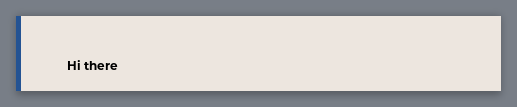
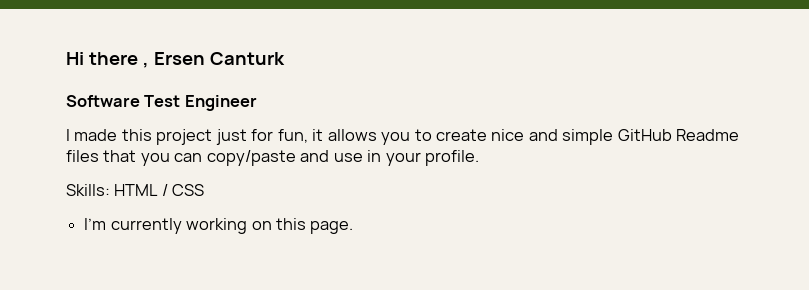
(119, 65) none -> [142,52,285,68] [66,95,257,111] [66,129,740,145] [66,150,480,166] [66,184,205,196] [84,218,354,234] , Ersen Canturk // Software Test Engineer // I made this project just for fun, it allows you to create nice and simple GitHub Readme files that you can copy/paste and use in your profile. // Skills: HTML / CSS // I’m currently working on this page.

